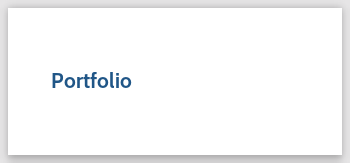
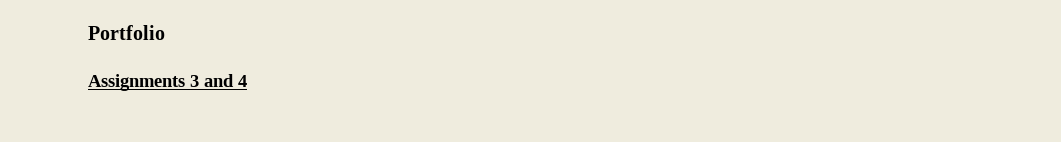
(132, 80) none -> [88,74,247,91] // Assignments 3 and 4

